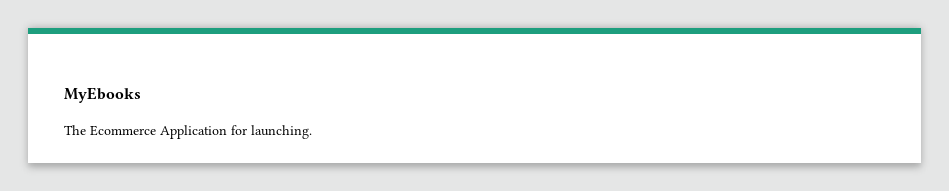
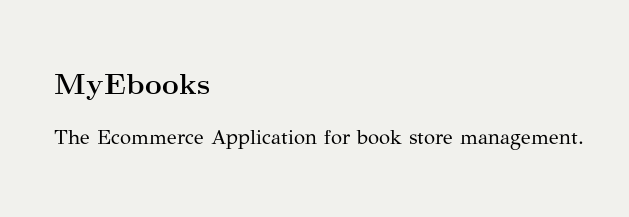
[251,125,312,139] launching. -> [356,130,584,150] book store management.

